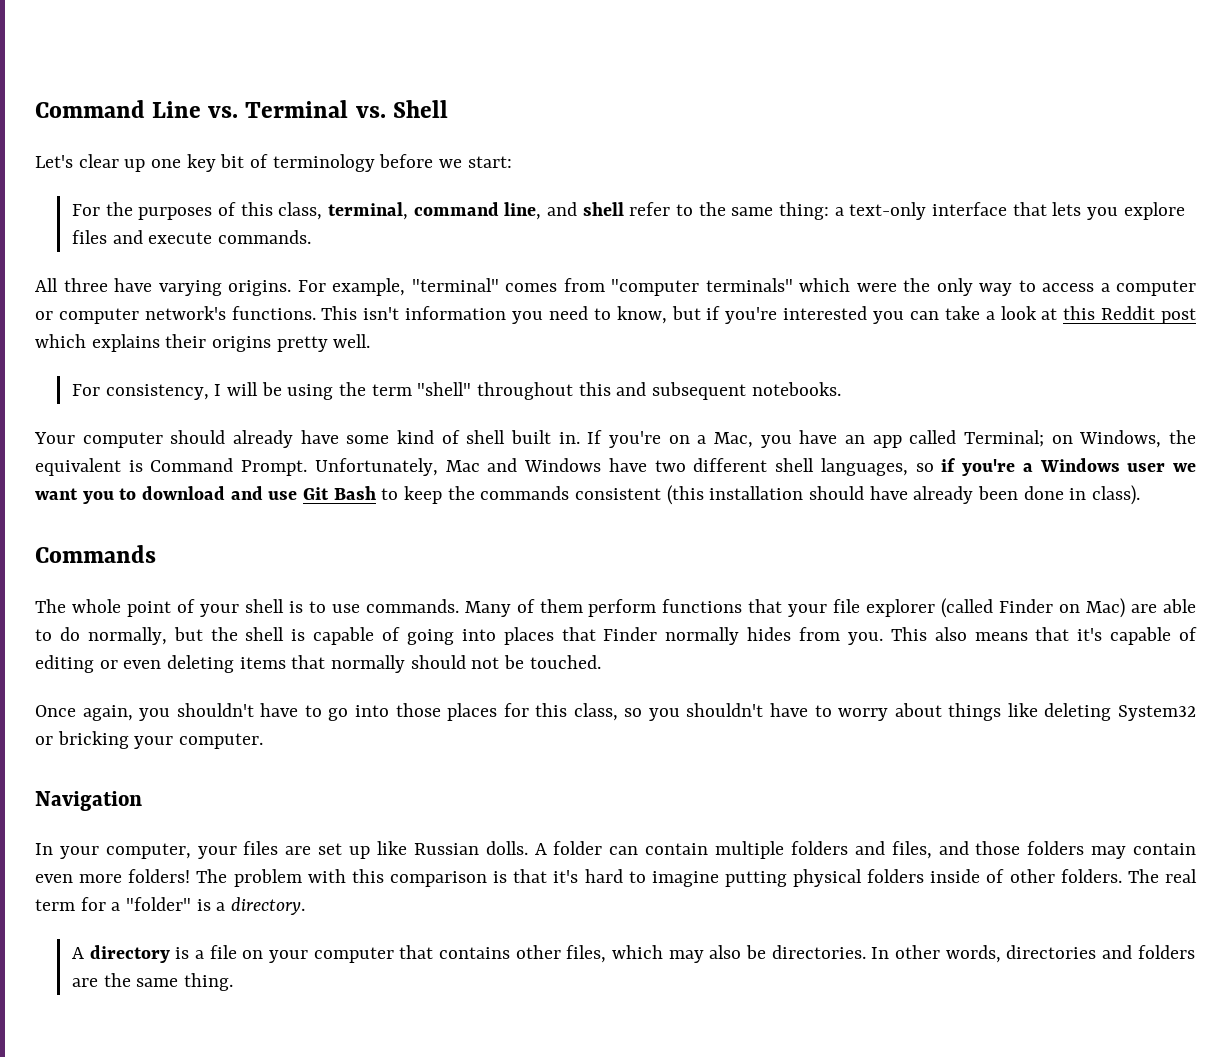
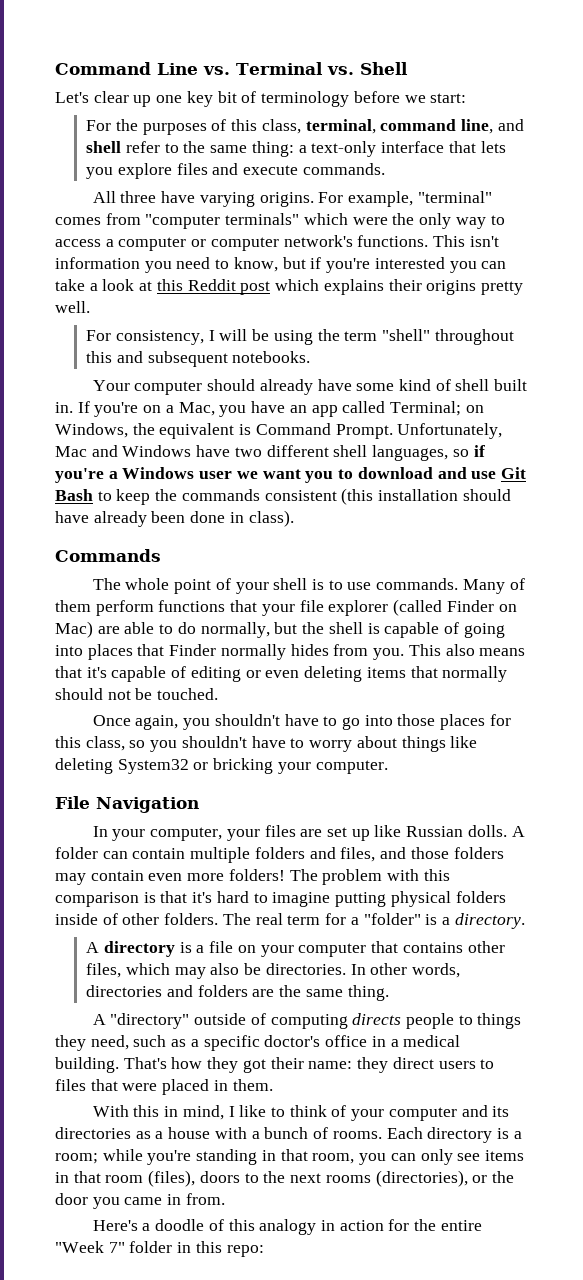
(264, 741) none -> [55,796,90,809] File
(234, 982) none -> [92,1013,522,1029] [55,1035,461,1051] [55,1057,495,1073] [55,1079,273,1095] [92,1105,510,1121] [55,1127,522,1143] [55,1149,524,1165] [55,1170,514,1187] [55,1193,225,1209] [92,1219,482,1235] [55,1241,264,1257] // A "directory" outside of computing directs people to things they need, such as a specific doctor's office in a medical building. That's how they got their name: they direct users to files that were placed in them. // With this in mind, I like to think of your computer and its directories as a house with a bunch of rooms. Each directory is a room; while you're standing in that room, you can only see items in that room (files), doors to the next rooms (directories), or the door you came in from. // Here's a doodle of this analogy in action for the entire "Week 7" folder in this repo:

